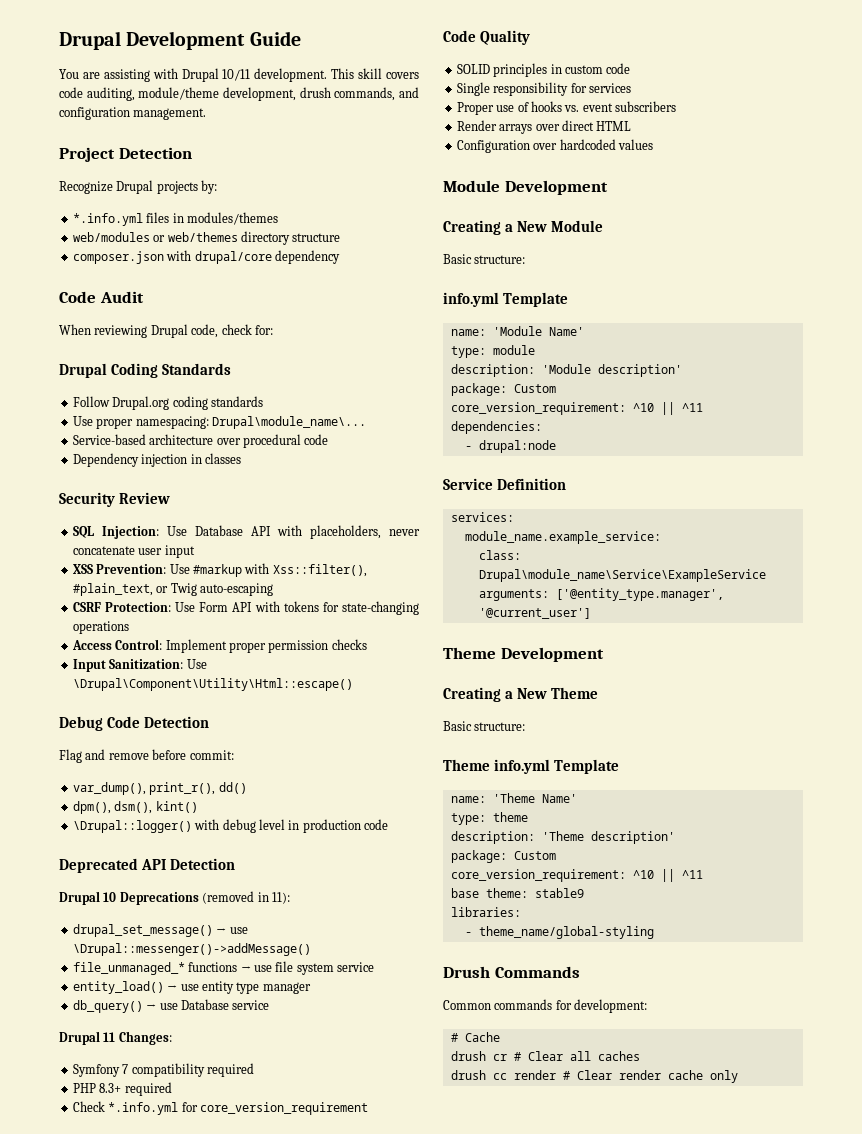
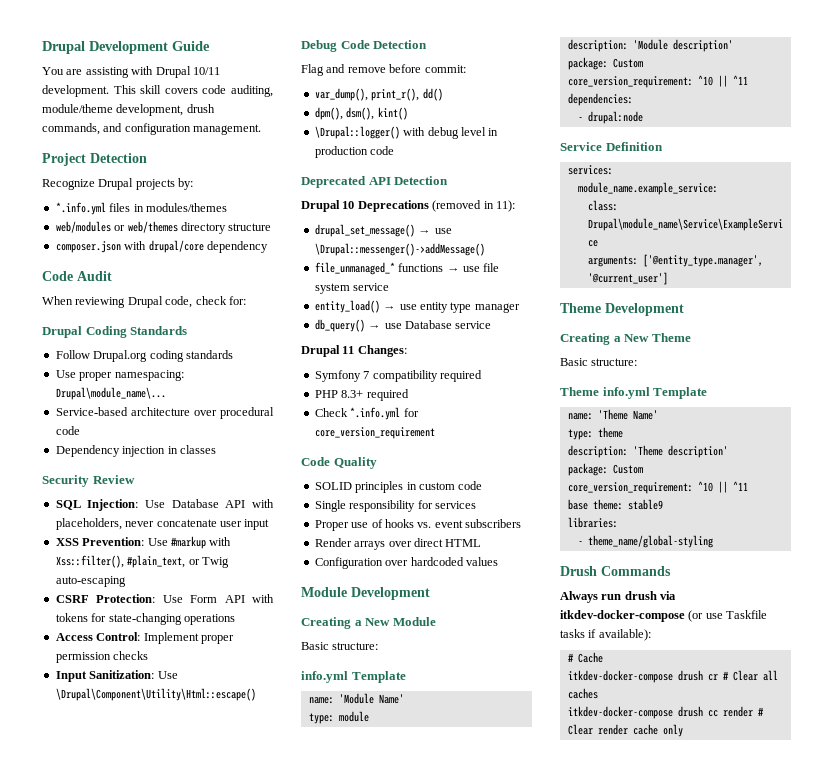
[443,999,648,1013] Common commands for development: -> [560,591,677,603] [560,610,768,622] [560,629,651,641] Always run drush via itkdev-docker-compose (or use Taskfile tasks if available):
(500, 1037) none -> [567,670,673,683] itkdev-docker-compose
(640, 1056) none -> [567,706,673,719] itkdev-docker-compose

